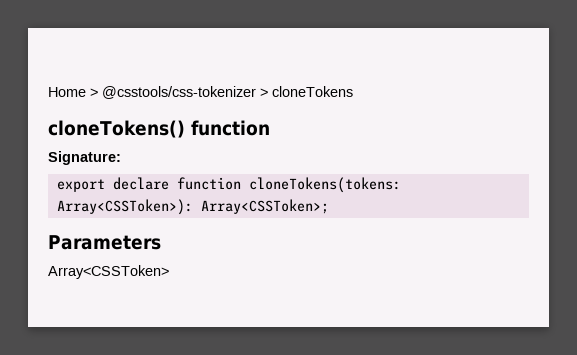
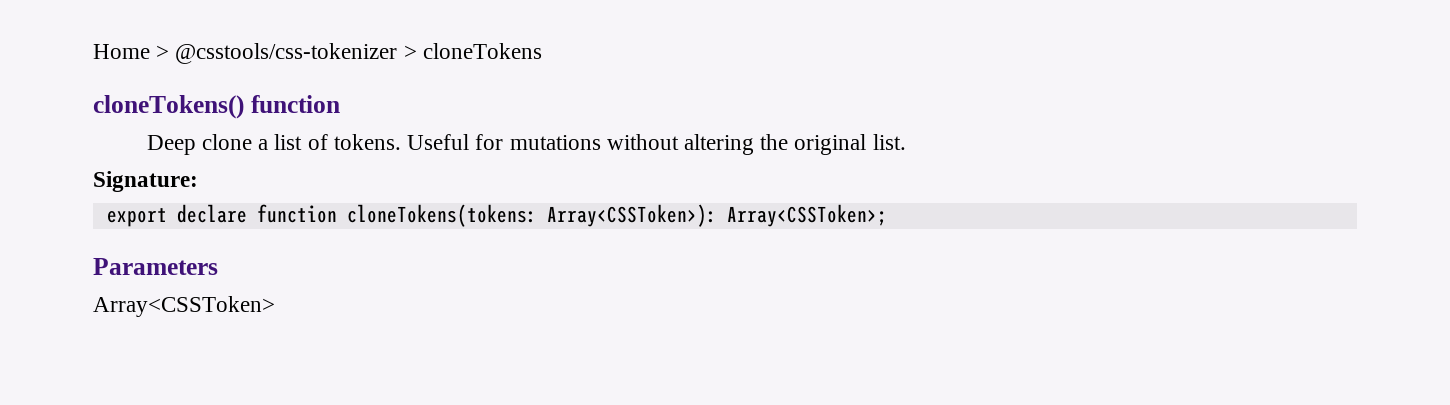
(270, 128) none -> [146,134,906,155] // Deep clone a list of tokens. Useful for mutations without altering the original list.

